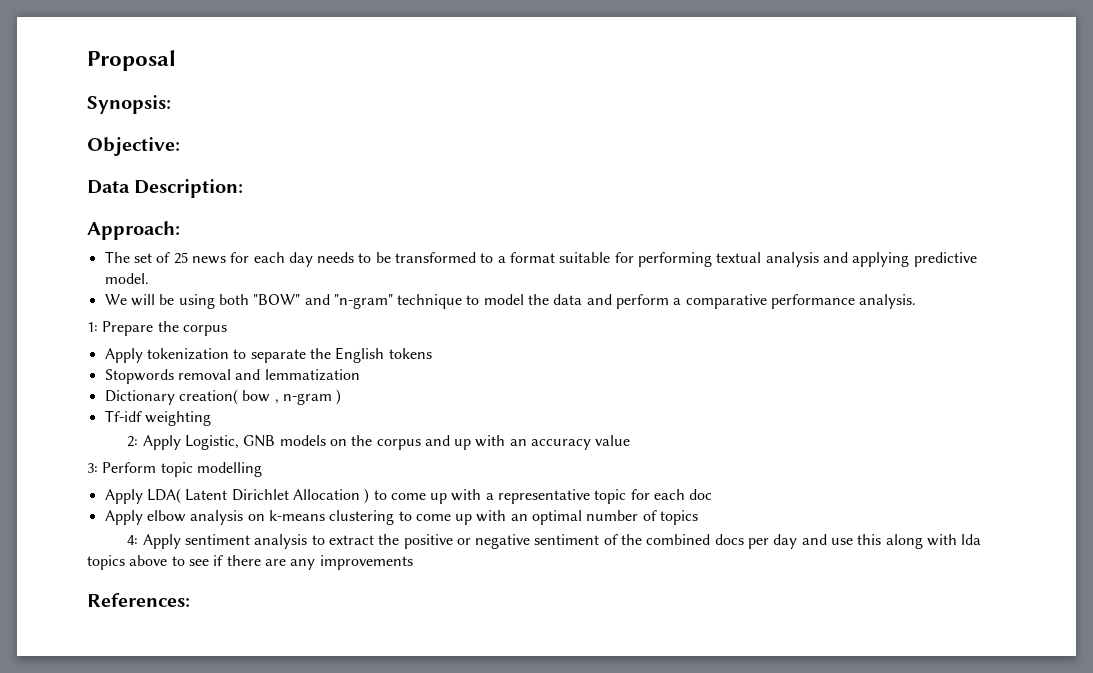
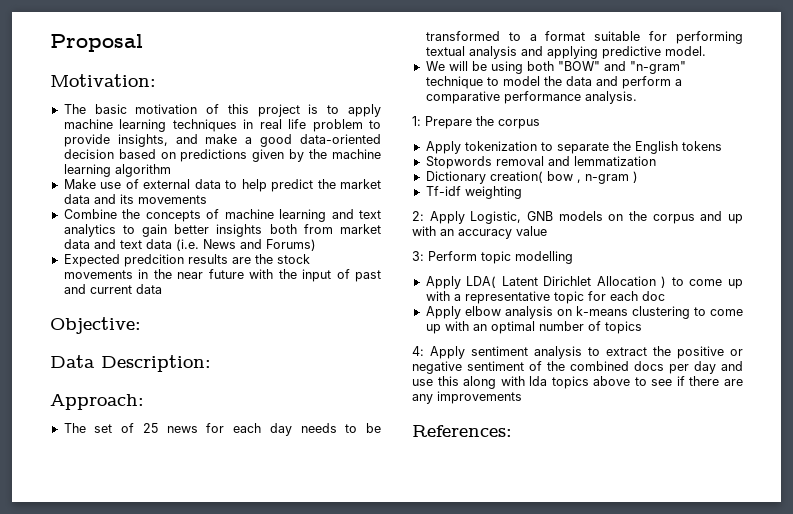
[87,95,171,114] Synopsis: -> [50,74,156,87] [63,104,381,117] [63,119,381,132] [63,134,381,147] [63,149,381,162] [63,164,171,177] [63,179,382,192] [63,194,207,204] [63,209,381,222] [63,224,381,237] [63,239,316,251] [63,254,310,267] [63,269,382,282] [63,284,162,294] Motivation: // The basic motivation of this project is to apply machine learning techniques in real life problem to provide insights, and make a good data-oriented decision based on predictions given by the machine learning algorithm // Make use of external data to help predict the market data and its movements // Combine the concepts of machine learning and text analytics to gain better insights both from market data and text data (i.e. News and Forums) // Expected predcition results are the stock movements in the near future with the input of past and current data

